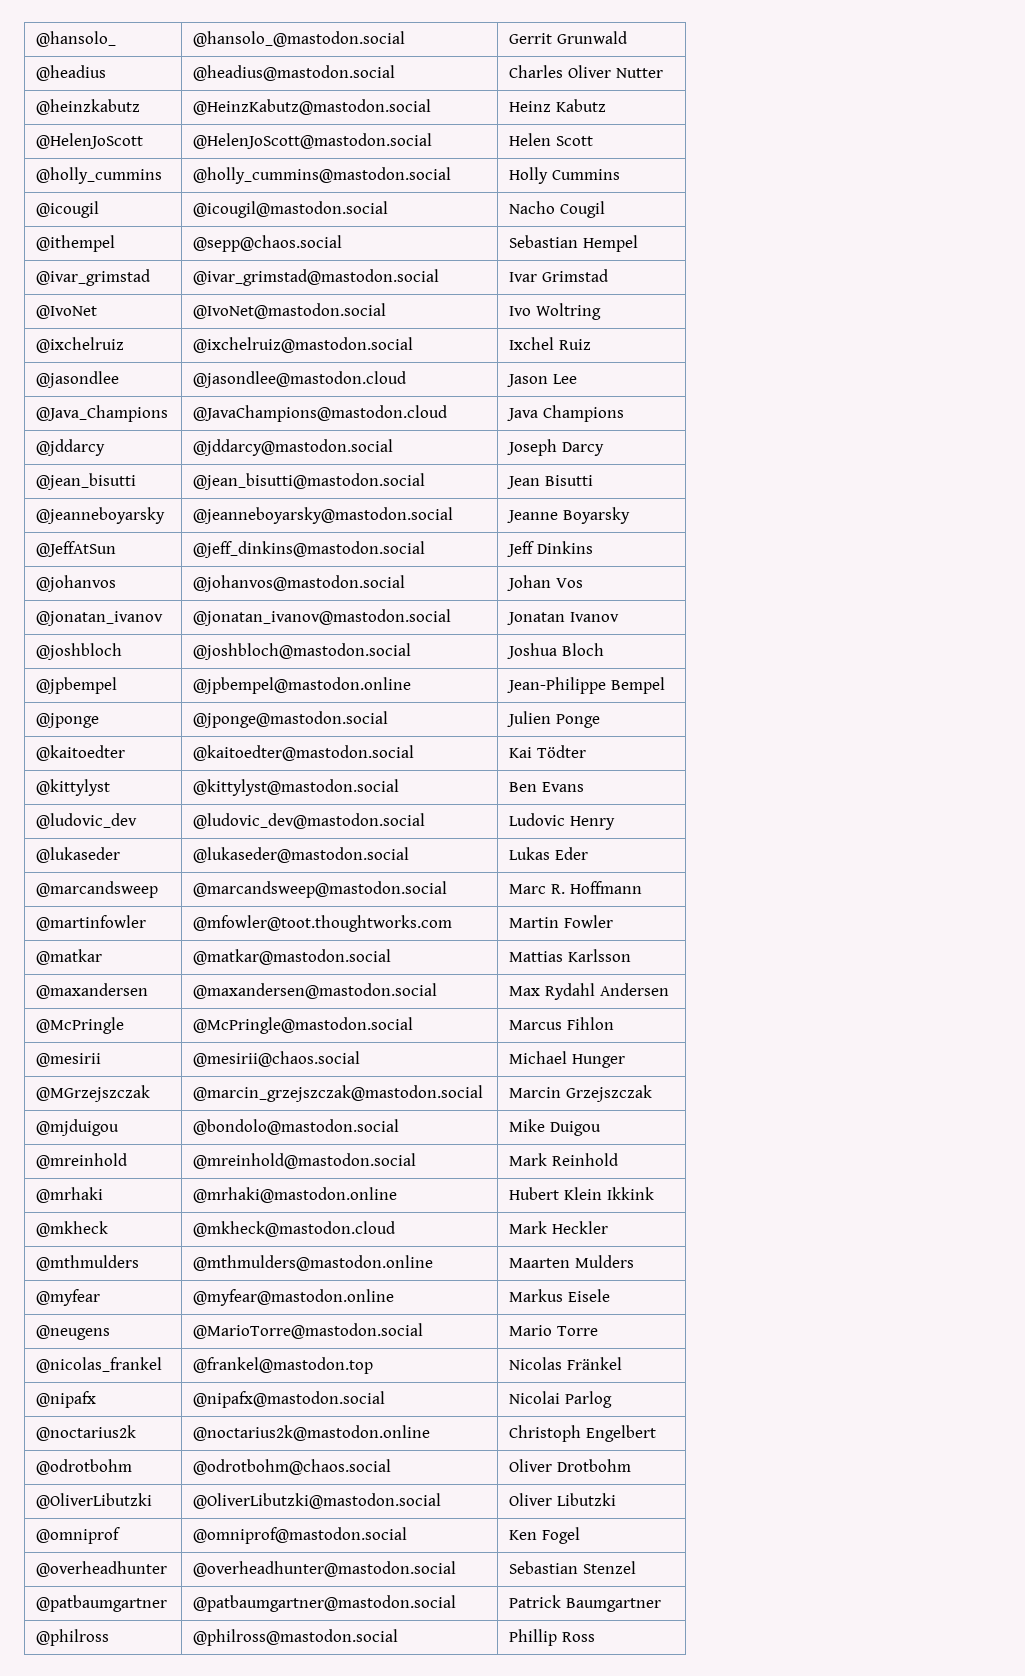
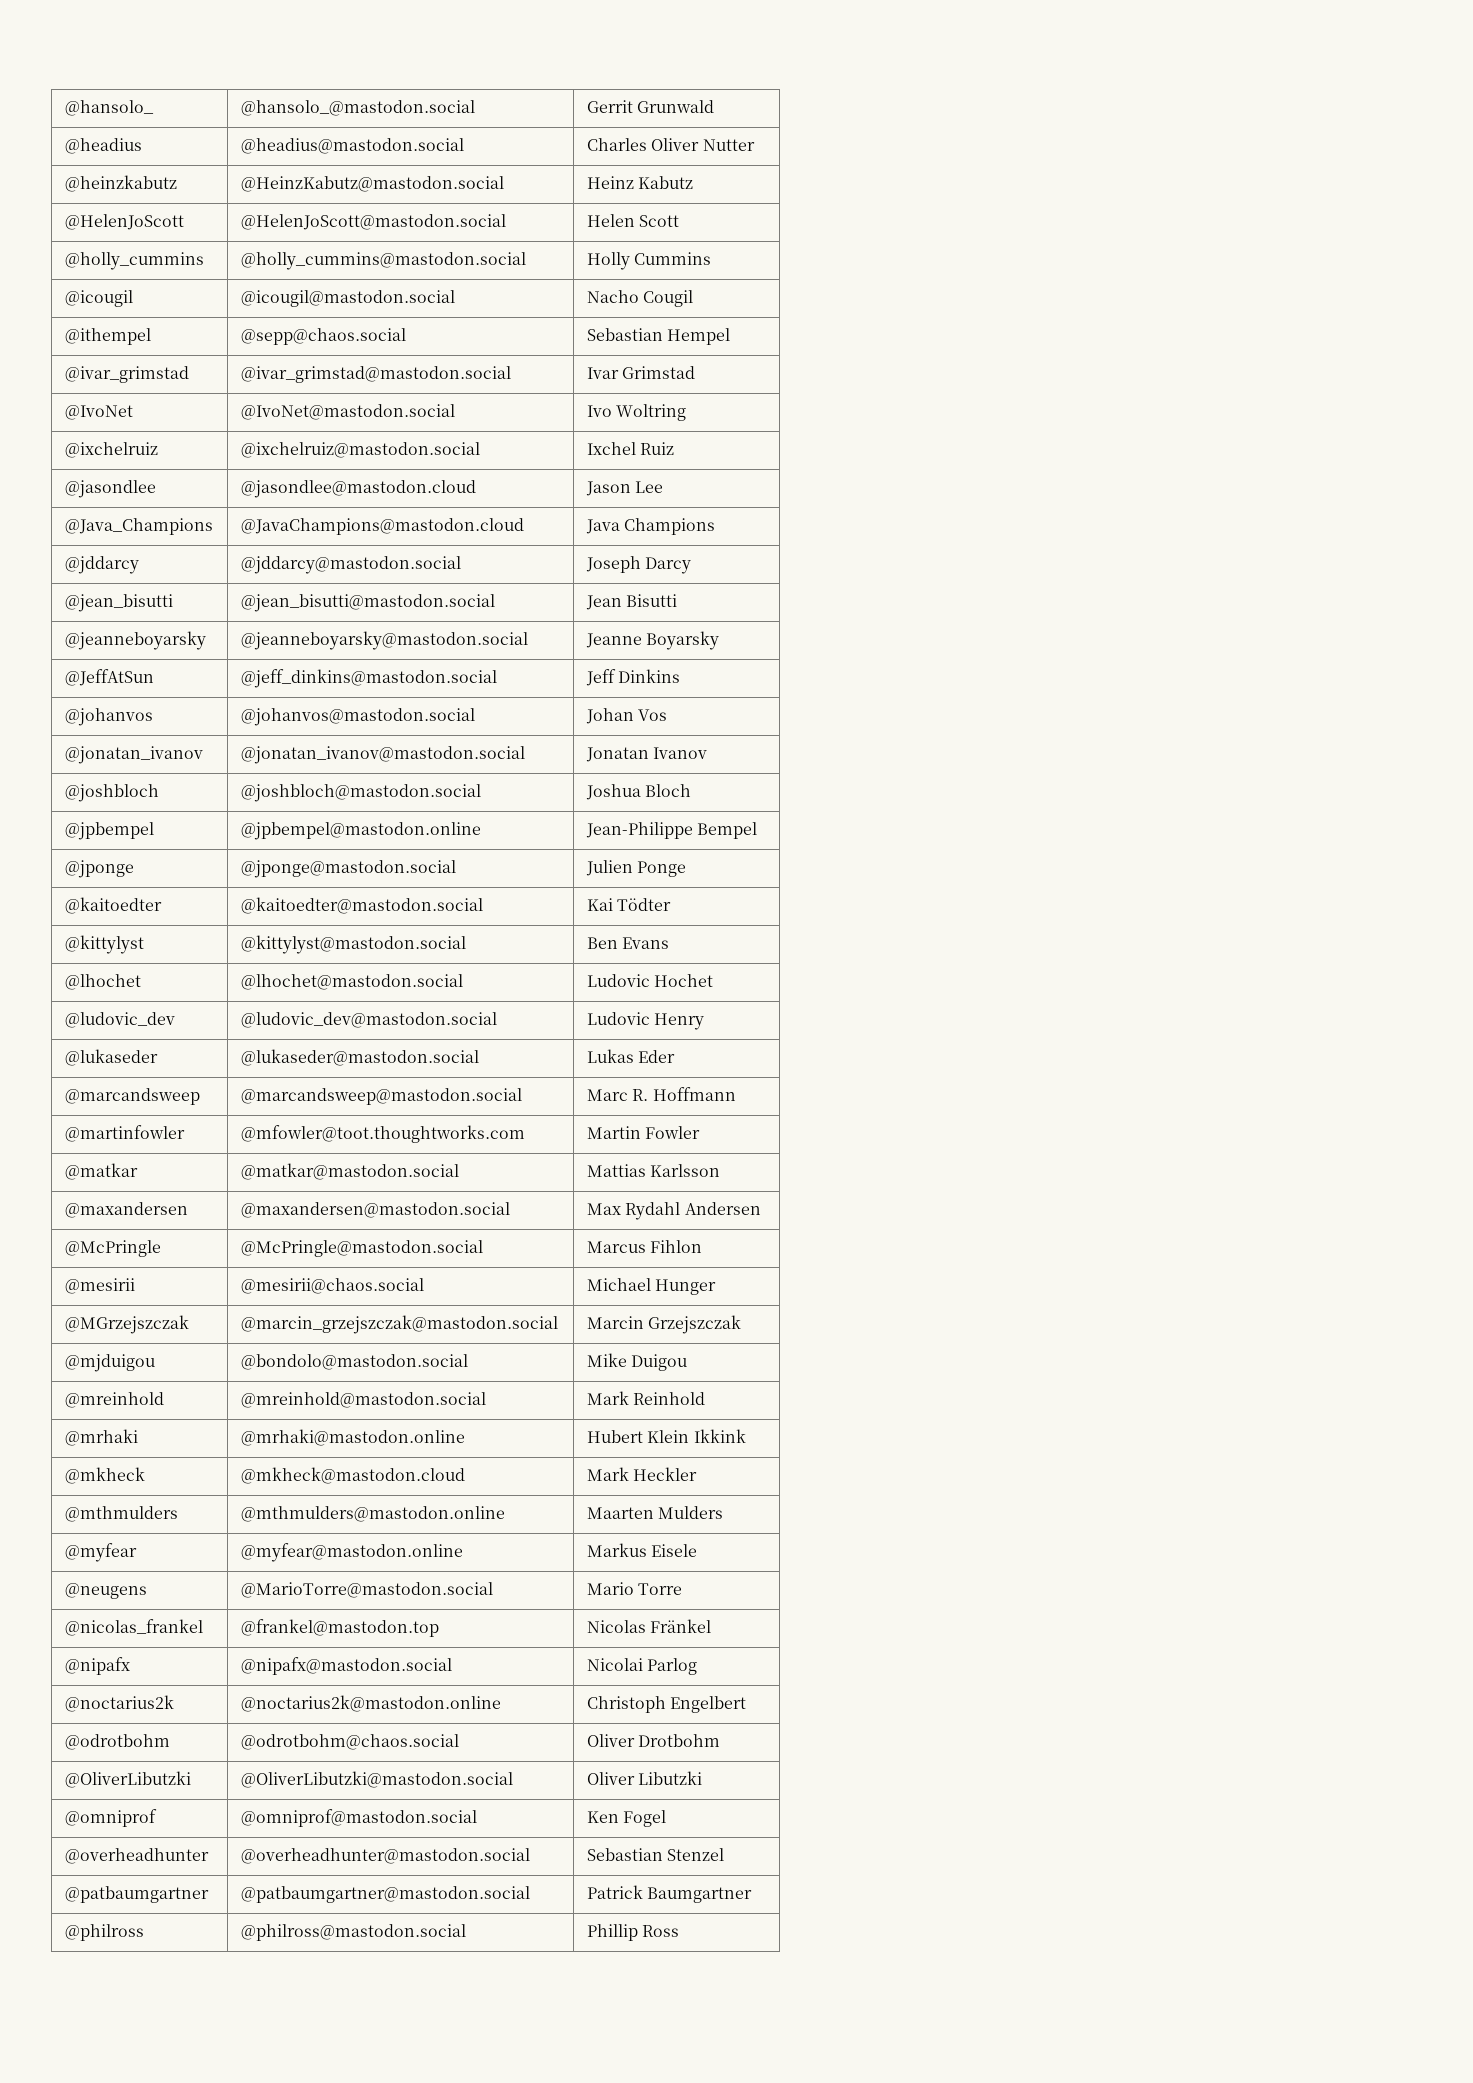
(584, 787) none -> [64,974,141,990] [240,974,463,990] [586,974,714,987] // @lhochet | @lhochet@mastodon.social | Ludovic Hochet

